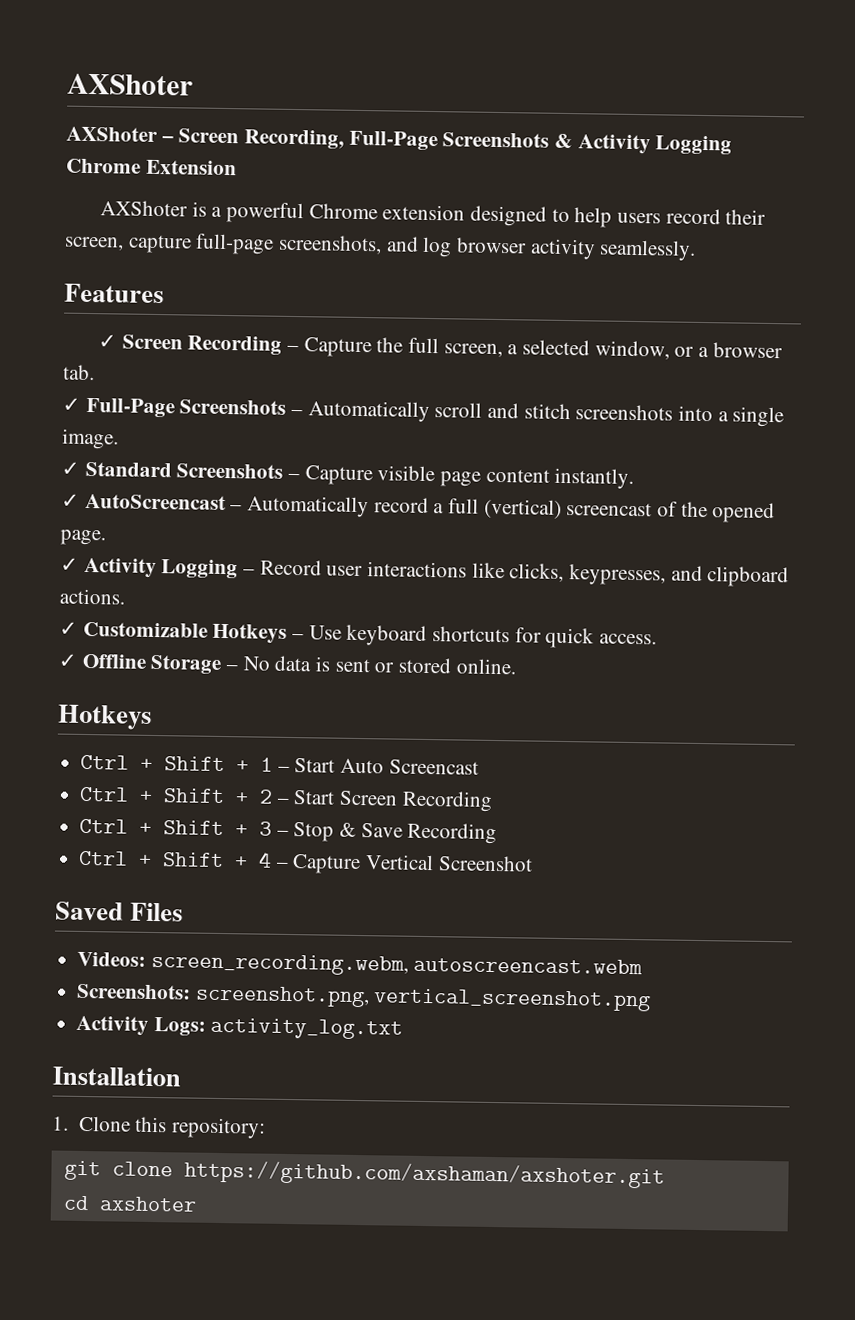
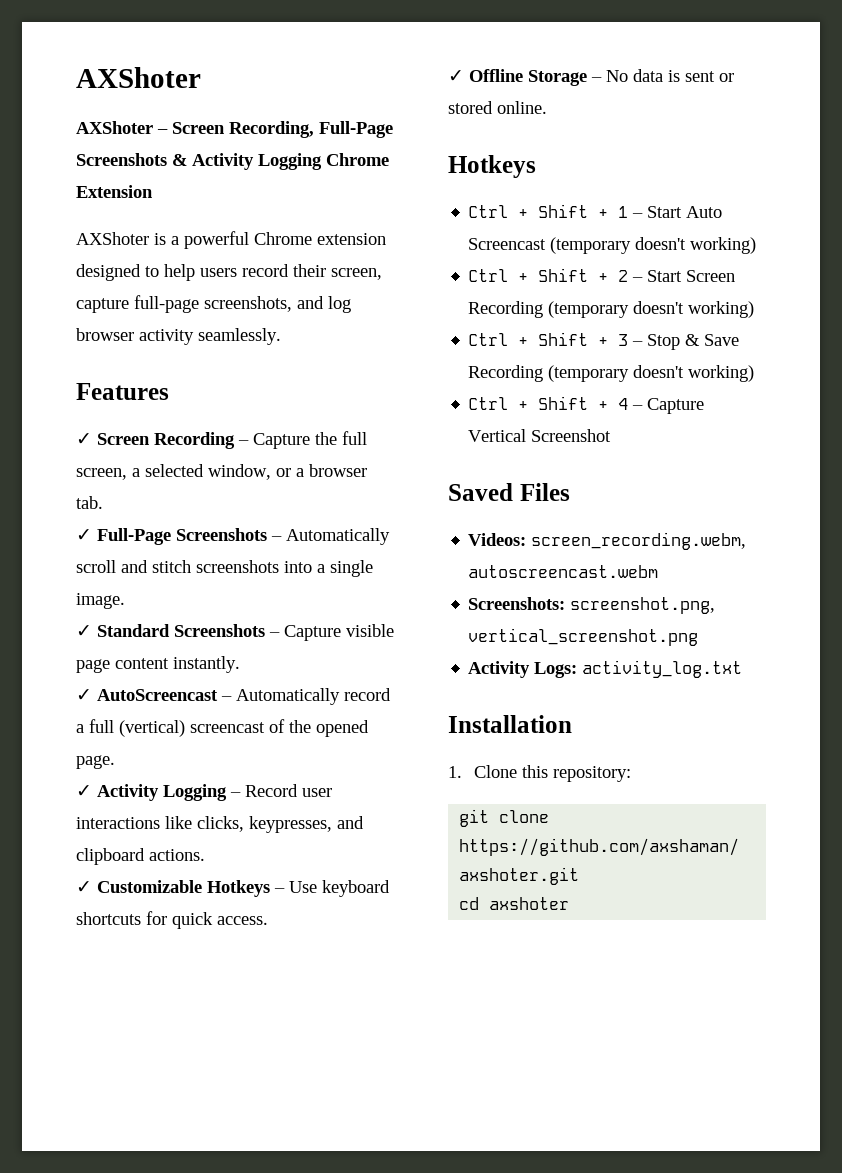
(479, 767) none -> [550,237,757,254] (temporary doesn't working)
(493, 801) none -> [548,301,755,318] (temporary doesn't working)
(498, 833) none -> [548,365,755,382] (temporary doesn't working)

